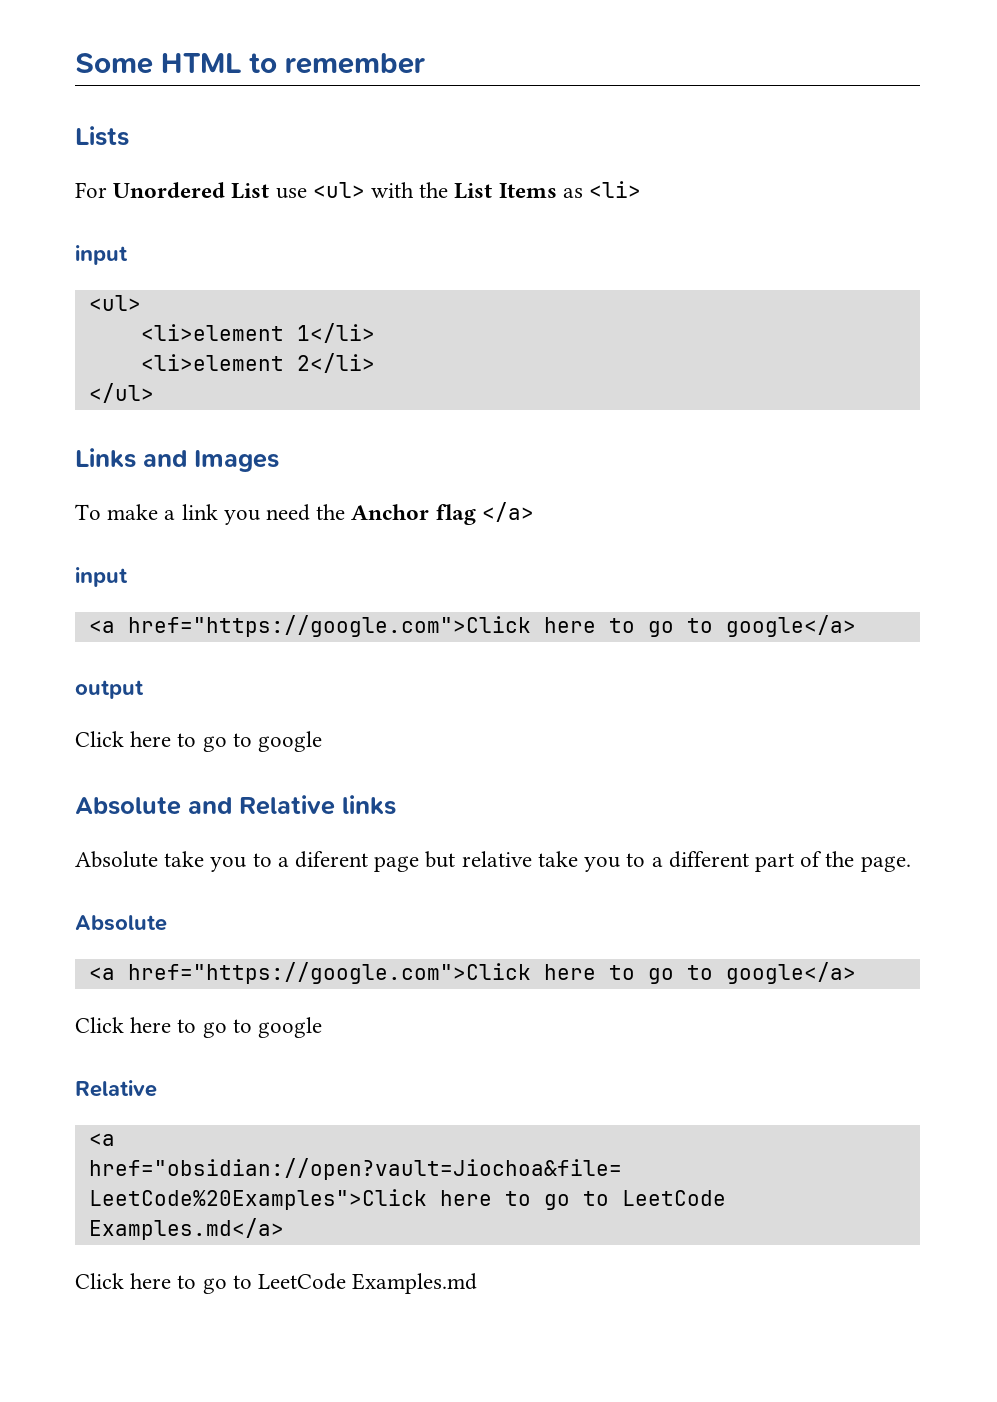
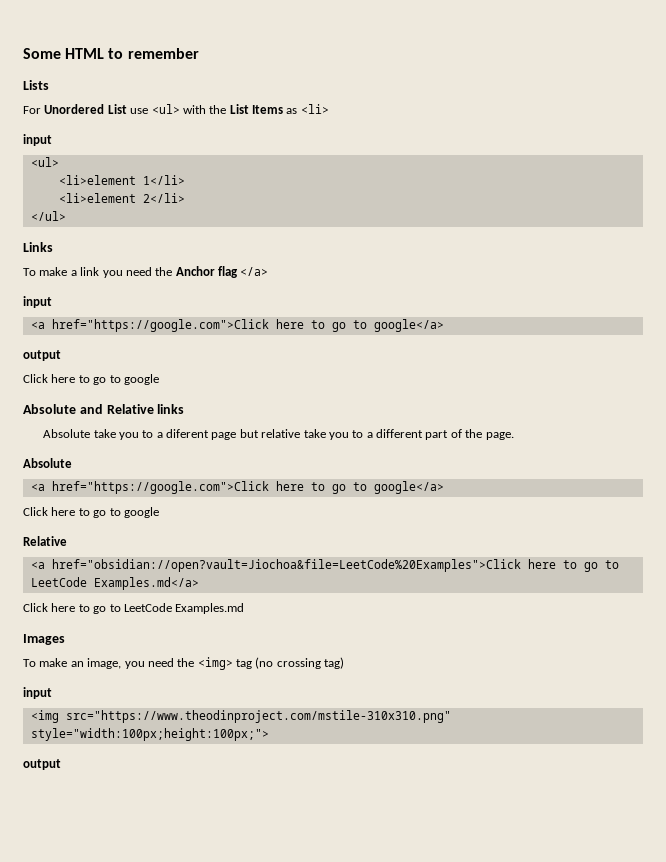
[143,450,279,472] and Images -> (53, 247) none
(478, 1283) none -> [23,634,65,645] [23,657,345,670] [23,687,52,699] [30,710,451,723] [30,728,269,741] [23,759,61,770] // Images // To make an image, you need the <img> tag (no crossing tag) // input // <img src="https://www.theodinproject.com/mstile-310x310.png" style="width:100px;height:100px;"> // output

